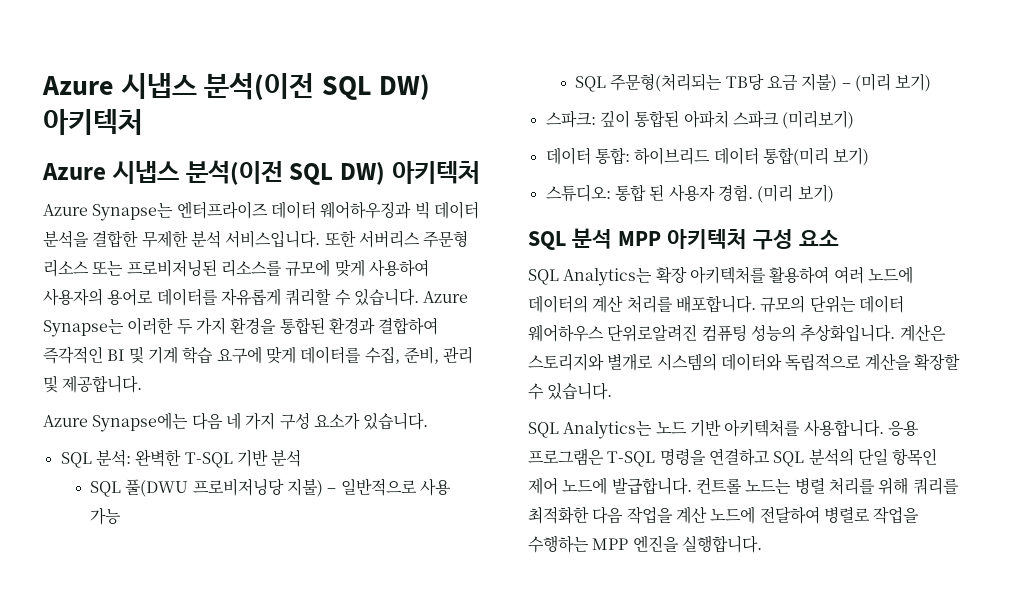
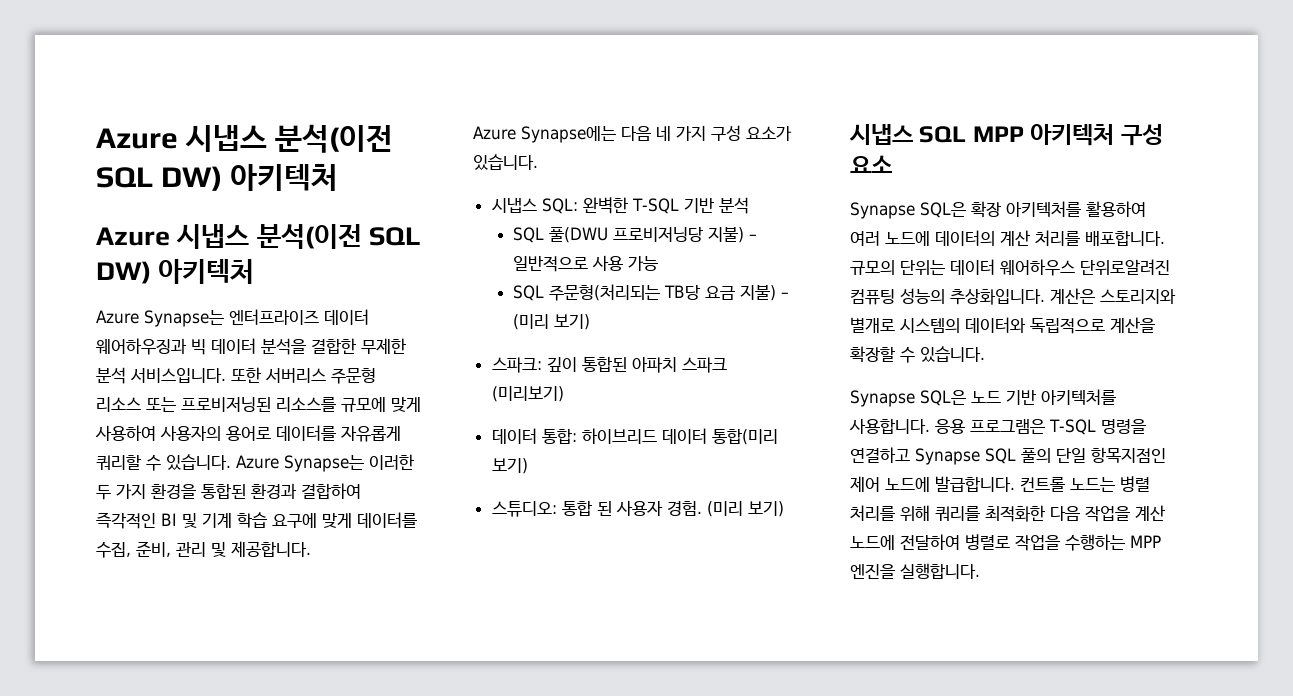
[60,450,131,468] SQL 분석: -> [491,198,578,214] 시냅스 SQL:
[528,228,612,250] SQL 분석 -> [849,124,967,145] 시냅스 SQL
[528,268,653,286] SQL Analytics는 -> [850,202,966,219] Synapse SQL은
[528,421,653,439] SQL Analytics는 -> [850,390,966,407] Synapse SQL은
[773,448,938,467] SQL 분석의 단일 항목인 -> [915,447,1166,465] Synapse SQL 풀의 단일 항목지점인

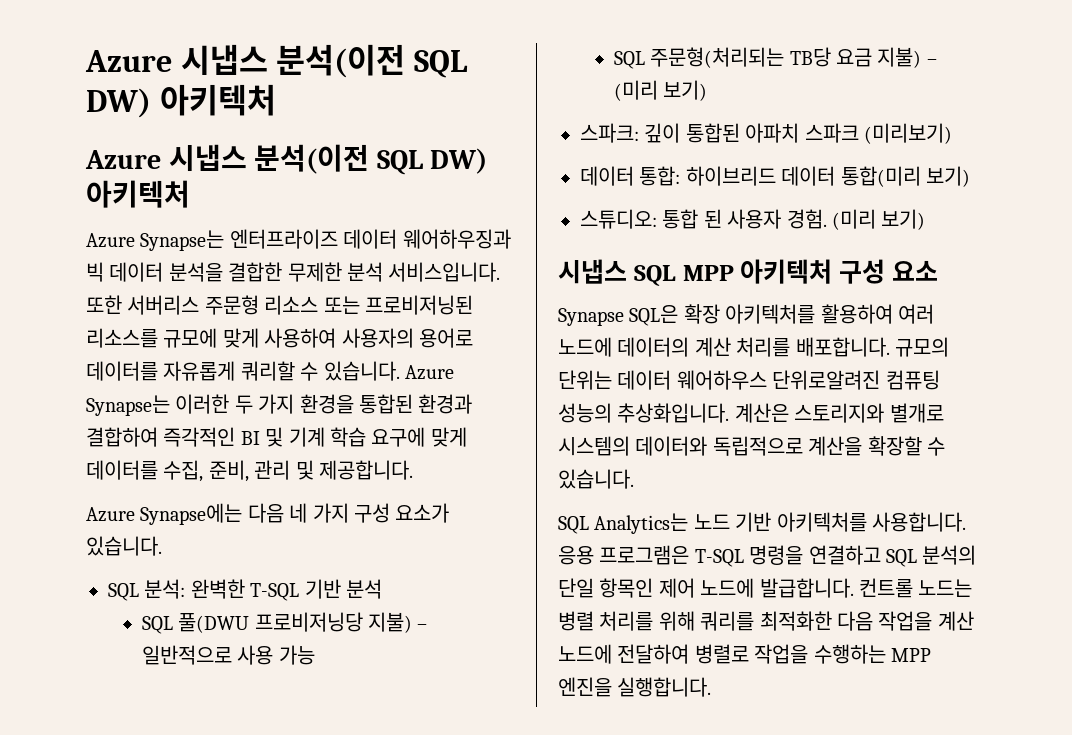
[491,198,578,214] 시냅스 SQL: -> [108,579,186,601] SQL 분석:
[850,390,966,407] Synapse SQL은 -> [558,513,689,534] SQL Analytics는
[915,447,1166,465] Synapse SQL 풀의 단일 항목지점인 -> [886,545,977,567] [558,578,654,598] SQL 분석의 단일 항목인

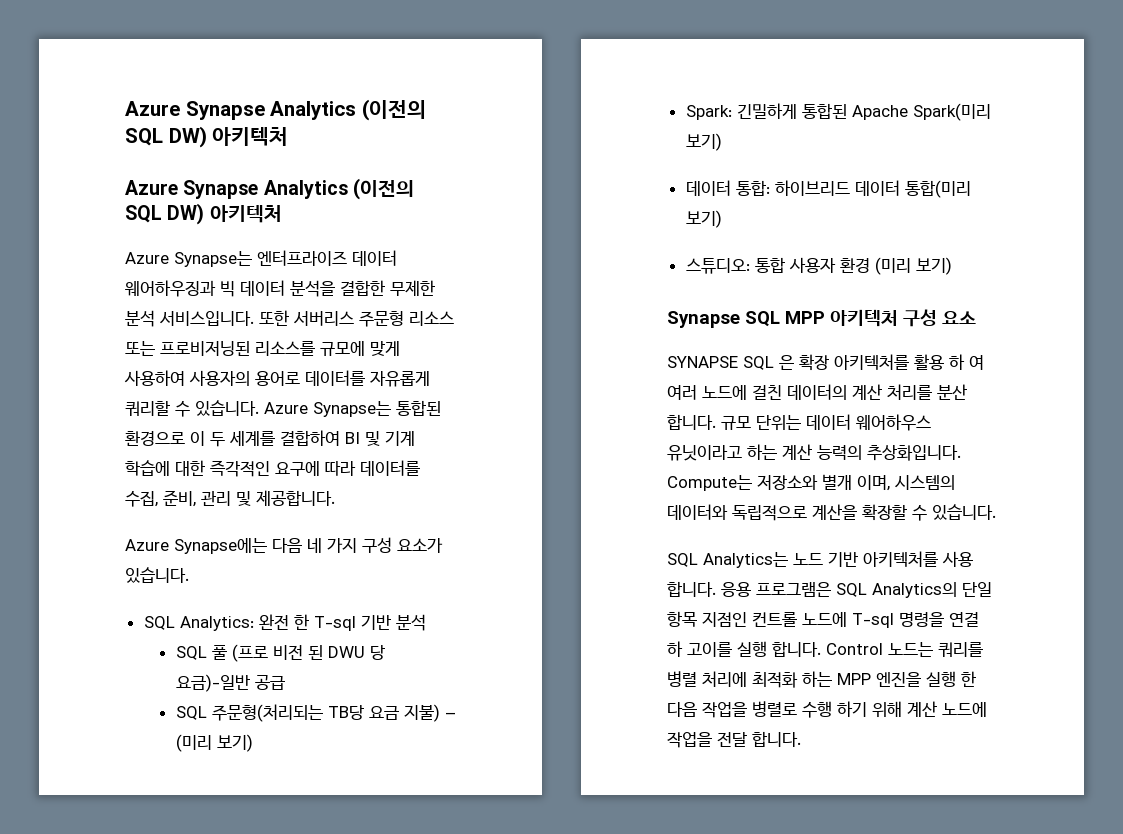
[85,44,468,78] [86,84,276,118] [85,144,370,174] Azure 시냅스 분석(이전 SQL DW) 아키텍처 // Azure 시냅스 분석(이전 -> [125,99,426,121] [125,126,289,148] [125,178,414,200] Azure Synapse Analytics (이전의 SQL DW) 아키텍처 // Azure Synapse Analytics (이전의
[175,394,473,414] [86,427,467,447] 이러한 두 가지 환경을 통합된 환경과 결합하여 즉각적인 BI 및 기계 학습 요구에 맞게 -> [396,400,441,416] [125,430,415,447] [125,460,356,477] 통합된 환경으로 이 두 세계를 결합하여 BI 및 기계 학습에 대한 즉각적인 요구에 따라
[144,579,300,601] 분석: 완벽한 T-SQL -> [179,614,356,631] Analytics: 완전 한 T-sql
[178,612,428,633] [141,645,315,665] 풀(DWU 프로비저닝당 지불) – 일반적으로 사용 가능 -> [211,644,385,662] [175,674,285,692] 풀 (프로 비전 된 DWU 당 요금)-일반 공급
[580,123,952,144] 스파크: 깊이 통합된 아파치 스파크 (미리보기) -> [685,103,991,121] [685,133,722,151] Spark: 긴밀하게 통합된 Apache Spark(미리 보기)
[703,209,926,230] [558,259,627,284] 된 사용자 경험. (미리 보기) // 시냅스 -> [788,257,952,275] [667,311,740,328] 사용자 환경 (미리 보기) // Synapse
[558,304,893,326] Synapse SQL은 확장 아키텍처를 활용하여 -> [667,354,984,371] SYNAPSE SQL 은 확장 아키텍처를 활용 하 여
(612, 347) none -> [752,385,782,400] 걸친
[795,337,949,357] [558,370,940,390] [558,403,944,423] 배포합니다. 규모의 단위는 데이터 웨어하우스 단위로알려진 컴퓨팅 성능의 추상화입니다. 계산은 스토리지와 별개로 -> [937,384,967,400] [667,414,931,431] [667,444,961,461] [667,474,890,491] 분산 합니다. 규모 단위는 데이터 웨어하우스 유닛이라고 하는 계산 능력의 추상화입니다. Compute는 저장소와 별개 이며,
[872,512,966,532] [558,545,977,567] [558,578,973,598] [558,611,974,631] [558,644,931,664] [558,677,712,697] 사용합니다. 응용 프로그램은 T-SQL 명령을 연결하고 SQL 분석의 단일 항목인 제어 노드에 발급합니다. 컨트롤 노드는 병렬 처리를 위해 쿼리를 최적화한 다음 작업을 계산 노드에 전달하여 병렬로 작업을 수행하는 MPP 엔진을 실행합니다. -> [942,551,973,567] [667,581,992,598] [667,611,979,628] [667,641,983,657] [667,671,976,688] [667,701,987,718] [667,731,801,748] 사용 합니다. 응용 프로그램은 SQL Analytics의 단일 항목 지점인 컨트롤 노드에 T-sql 명령을 연결 하 고이를 실행 합니다. Control 노드는 쿼리를 병렬 처리에 최적화 하는 MPP 엔진을 실행 한 다음 작업을 병렬로 수행 하기 위해 계산 노드에 작업을 전달 합니다.

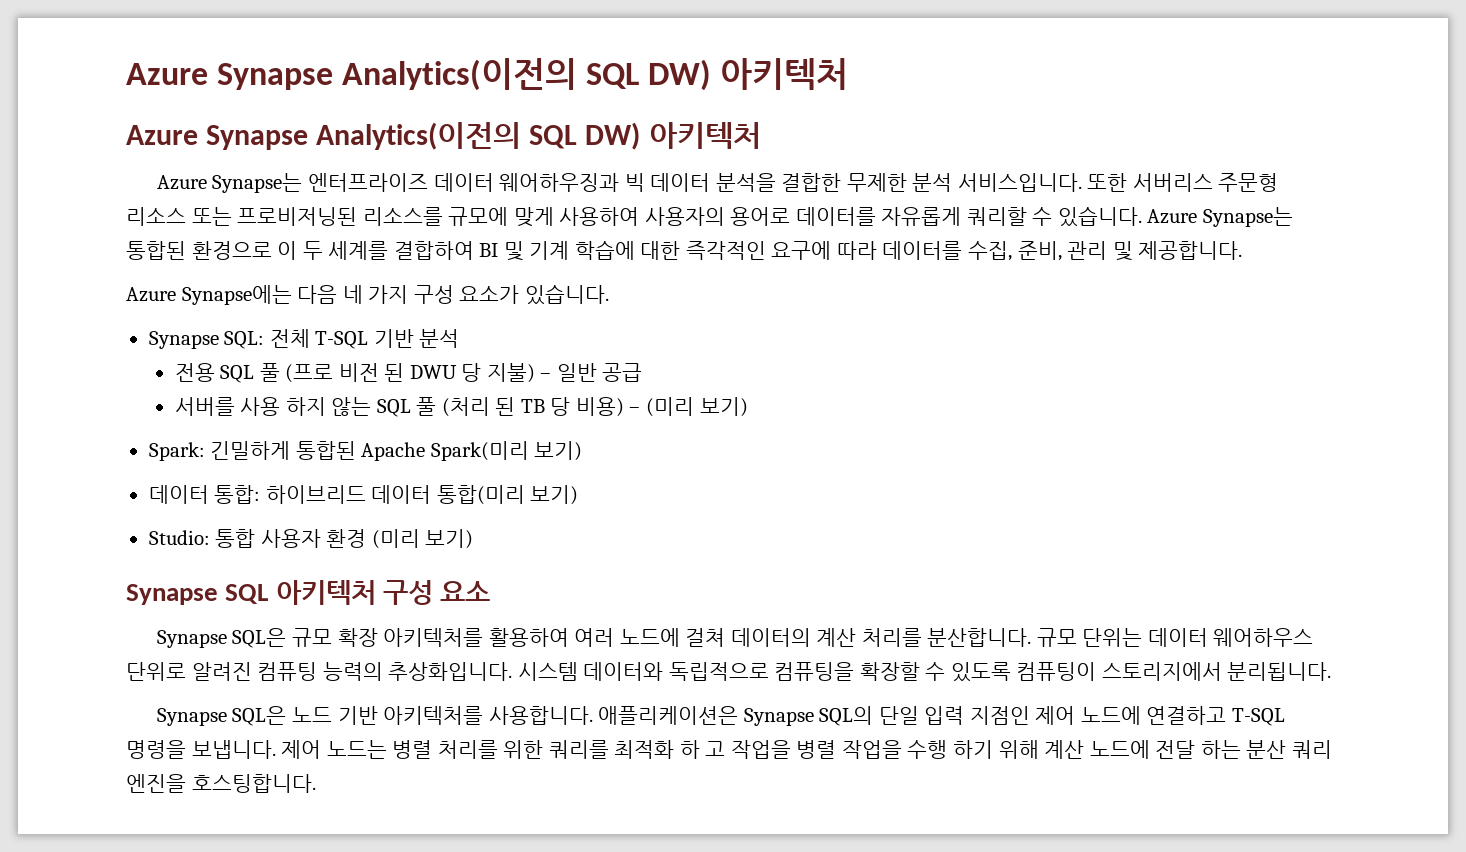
[125,99,426,121] Azure Synapse Analytics (이전의 -> [126,58,578,91] Azure Synapse Analytics(이전의
[263,178,414,200] Analytics (이전의 -> [316,122,522,150] Analytics(이전의
[143,614,356,631] SQL Analytics: 완전 한 T-sql -> [148,329,369,349] Synapse SQL: 전체 T-SQL
(426, 622) none -> [174,363,215,382] 전용
[175,674,285,692] [175,704,440,722] 요금)-일반 공급 // SQL 주문형(처리되는 TB당 요금 지불) -> [486,363,643,383] [174,397,624,417] 지불) – 일반 공급 // 서버를 사용 하지 않는 SQL 풀 (처리 된 TB 당 비용)
[685,258,750,274] 스튜디오: -> [148,530,210,545] Studio:
[785,311,825,324] MPP -> (269, 594) none
[667,354,984,371] SYNAPSE SQL 은 확장 아키텍처를 활용 하 여 -> [156,628,569,648] Synapse SQL은 규모 확장 아키텍처를 활용하여
[752,385,782,400] 걸친 -> [685,628,726,647] 걸쳐
[937,384,967,400] [667,414,716,430] 분산 합니다. -> [927,628,1032,647] 분산합니다.
[667,444,961,461] [667,474,955,491] 유닛이라고 하는 계산 능력의 추상화입니다. Compute는 저장소와 별개 이며, 시스템의 -> [126,662,578,681] 단위로 알려진 컴퓨팅 능력의 추상화입니다. 시스템
[812,504,857,520] 계산을 -> [774,662,855,681] 컴퓨팅을
[932,504,996,520] [667,551,973,568] [667,581,992,598] [667,611,979,628] [667,641,983,657] [667,671,976,688] [667,701,797,718] 있습니다. // SQL Analytics는 노드 기반 아키텍처를 사용 합니다. 응용 프로그램은 SQL Analytics의 단일 항목 지점인 컨트롤 노드에 T-sql 명령을 연결 하 고이를 실행 합니다. Control 노드는 쿼리를 병렬 처리에 최적화 하는 MPP 엔진을 실행 한 다음 작업을 병렬로 -> [950,662,1332,682] [156,706,1285,726] [126,740,902,759] 있도록 컴퓨팅이 스토리지에서 분리됩니다. // Synapse SQL은 노드 기반 아키텍처를 사용합니다. 애플리케이션은 Synapse SQL의 단일 입력 지점인 제어 노드에 연결하고 T-SQL 명령을 보냅니다. 제어 노드는 병렬 처리를 위한 쿼리를 최적화 하 고 작업을 병렬 작업을
[667,731,801,748] 작업을 전달 합니다. -> [1155,740,1332,759] [126,774,316,793] 전달 하는 분산 쿼리 엔진을 호스팅합니다.

